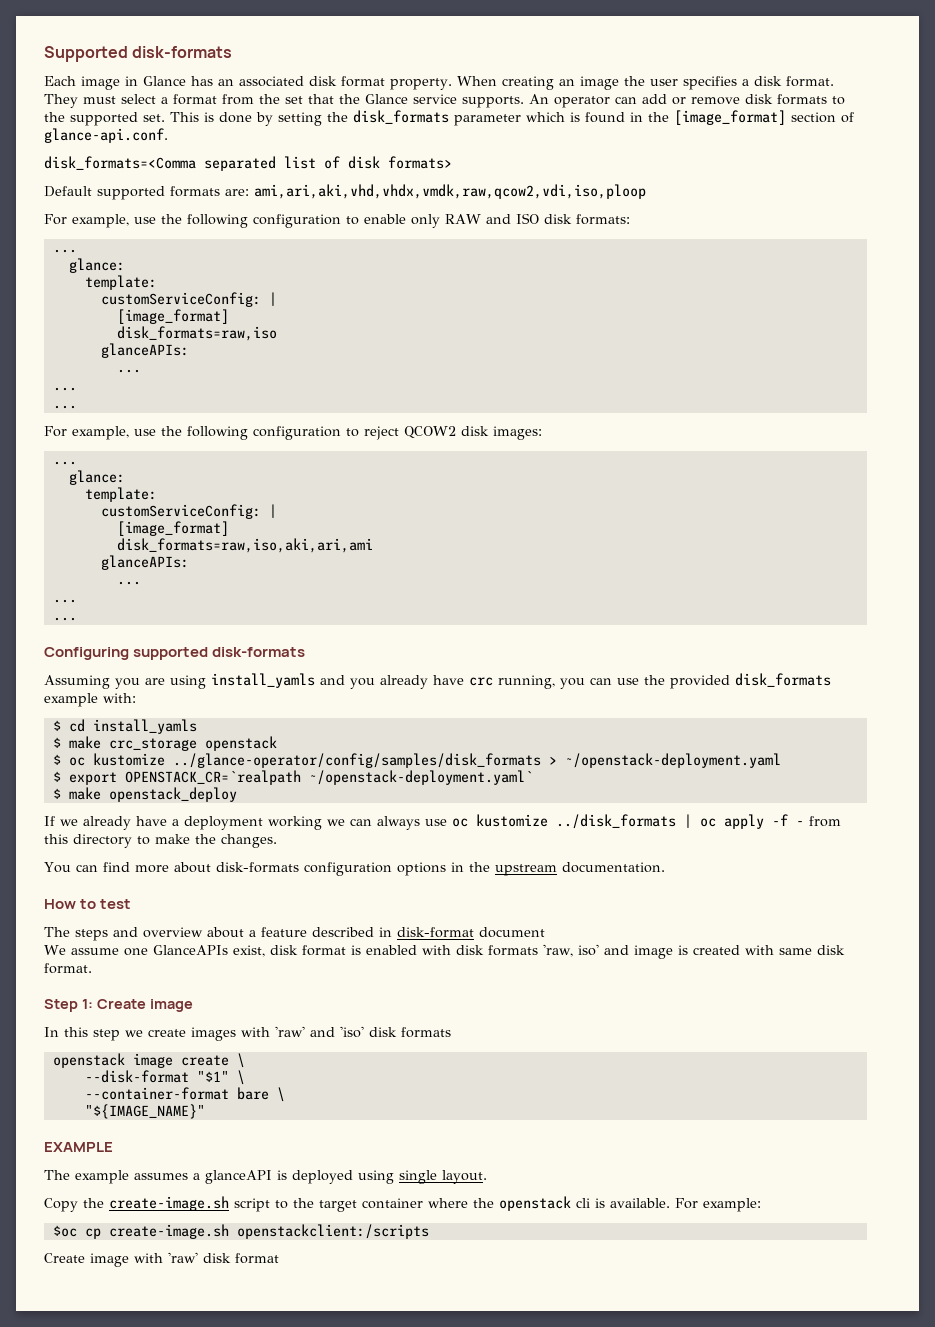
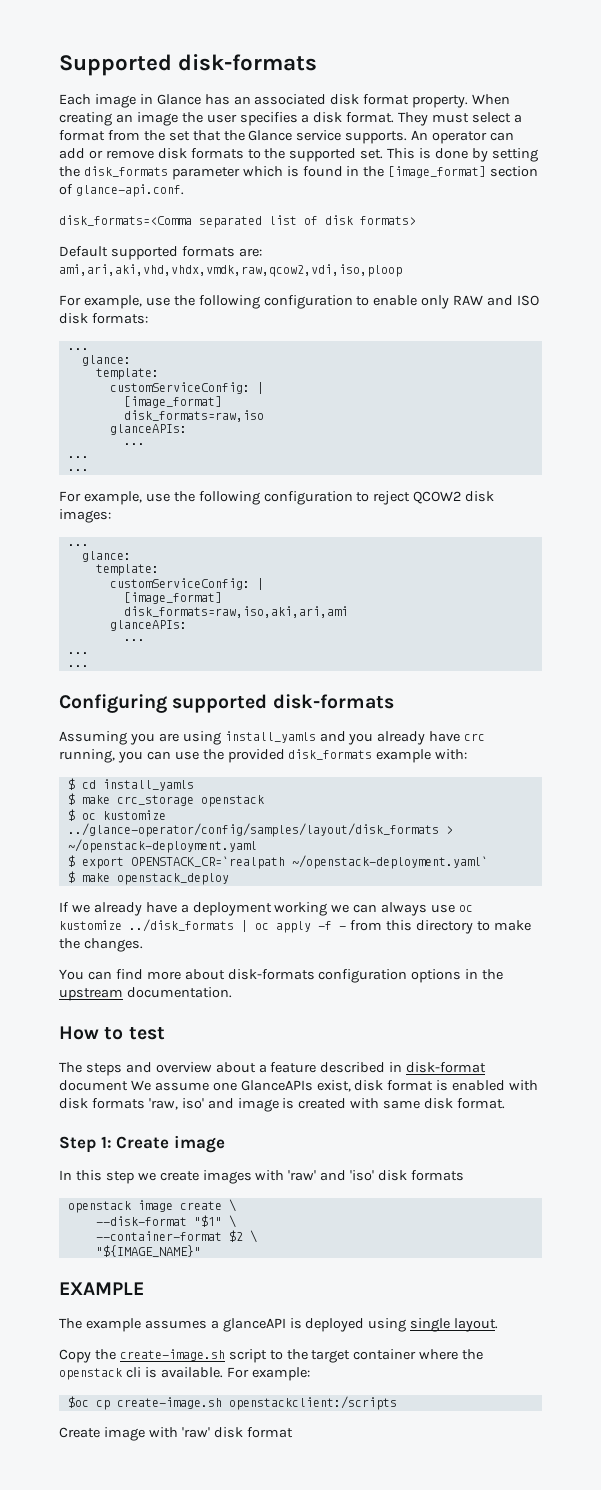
[172,753,541,768] ../glance-operator/config/samples/disk_formats -> [67,823,439,837] ../glance-operator/config/samples/layout/disk_formats
(545, 932) // -> (128, 1085) none
[236,1087,269,1100] bare -> [228,1230,243,1242] $2

